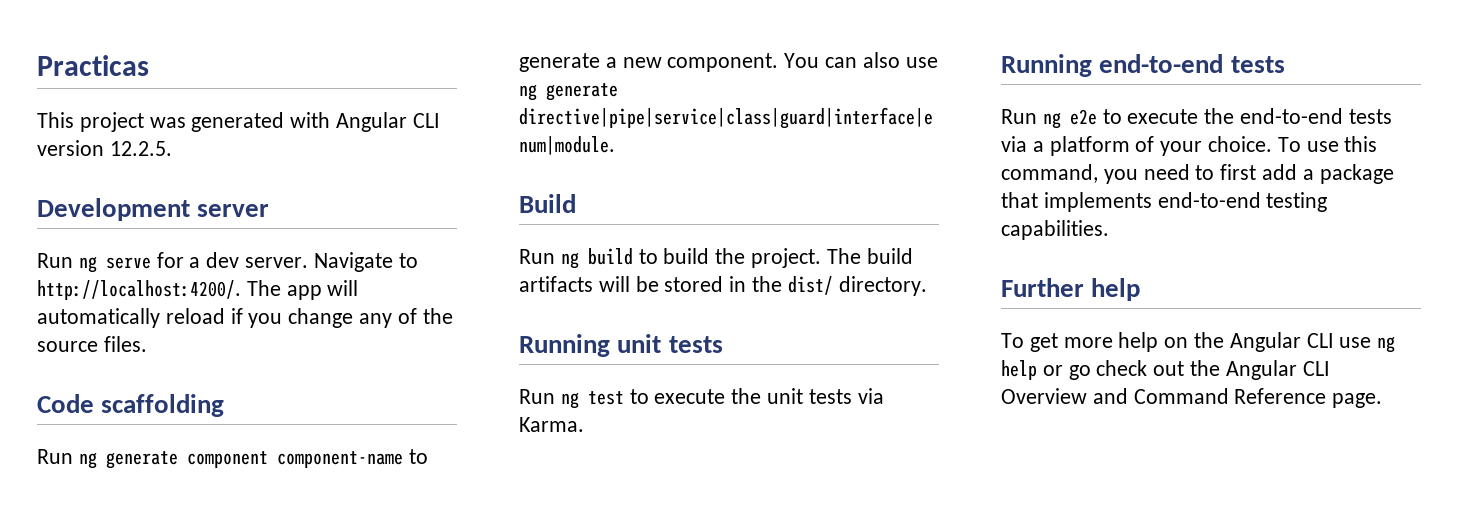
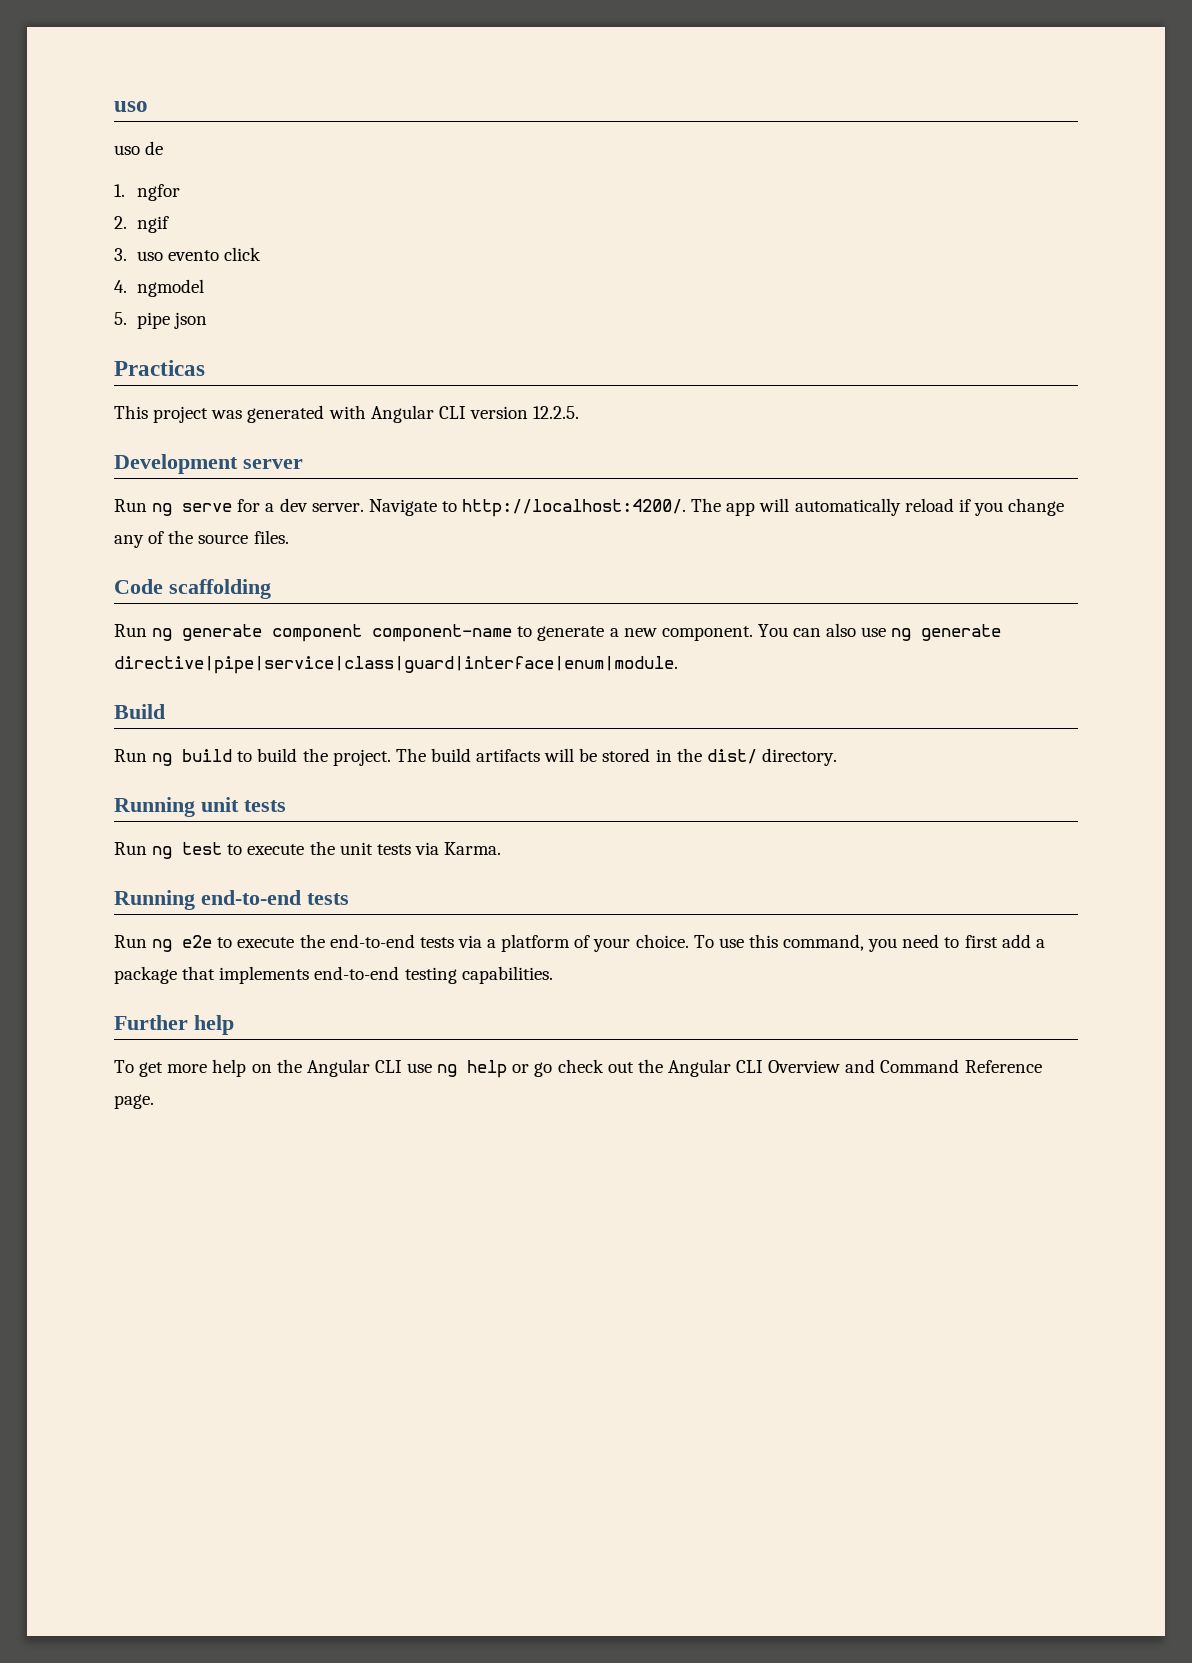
(37, 65) none -> [114,101,148,112] [114,141,164,155] [114,184,180,201] [114,216,169,233] [114,247,262,261] [114,279,204,297] [114,312,208,329] uso // uso de // 1. ngfor // 2. ngif // 3. uso evento click // 4. ngmodel // 5. pipe json //

